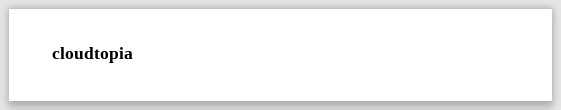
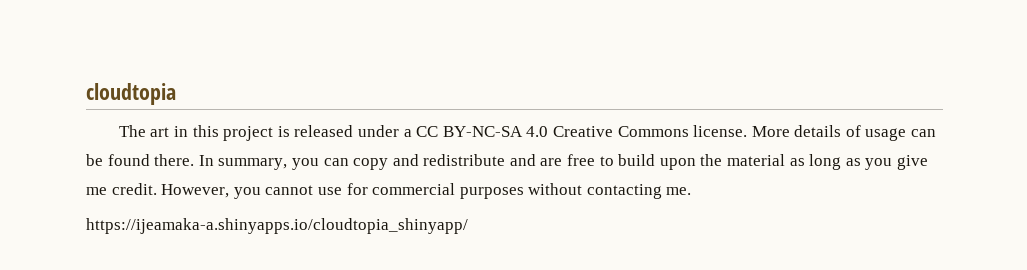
(133, 55) none -> [118,125,937,141] [86,154,928,170] [86,183,692,199] [86,218,468,234] // The art in this project is released under a CC BY-NC-SA 4.0 Creative Commons license. More details of usage can be found there. In summary, you can copy and redistribute and are free to build upon the material as long as you give me credit. However, you cannot use for commercial purposes without contacting me. // https://ijeamaka-a.shinyapps.io/cloudtopia_shinyapp/

